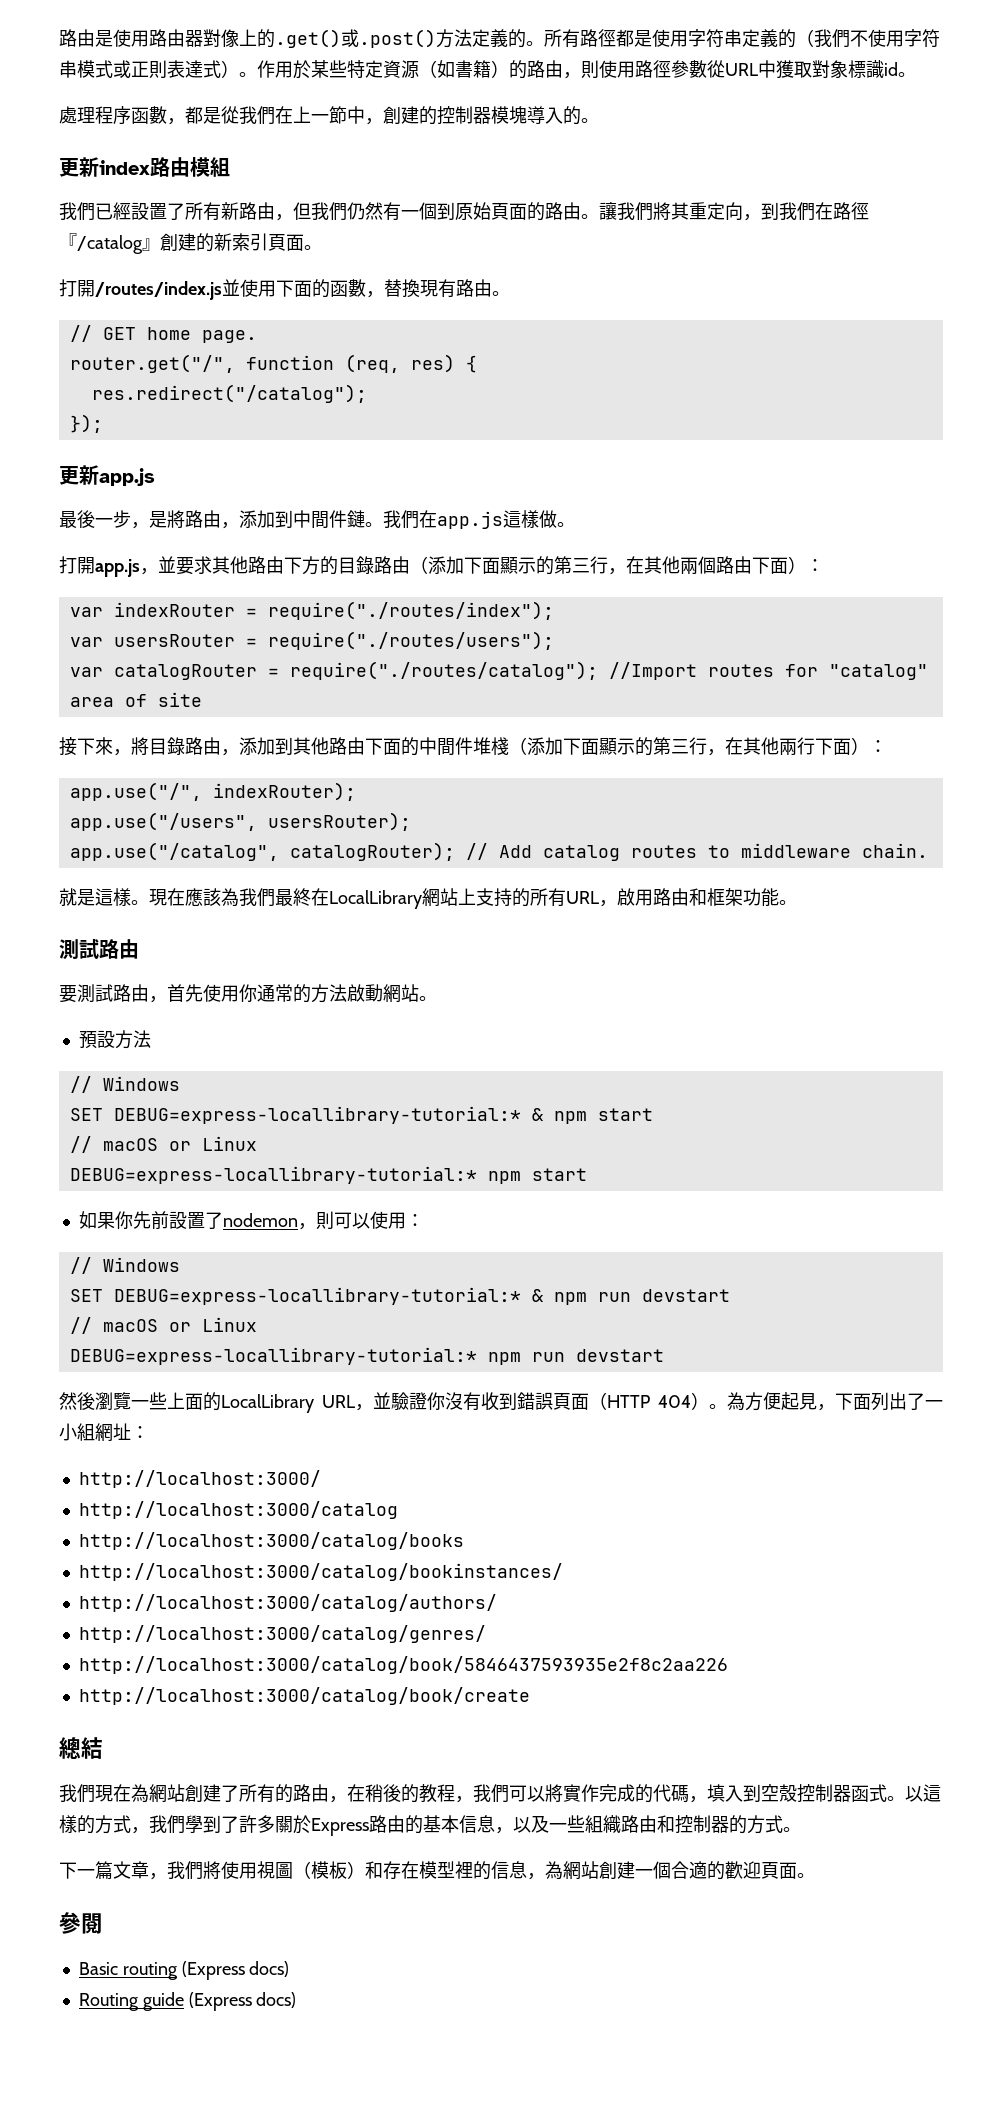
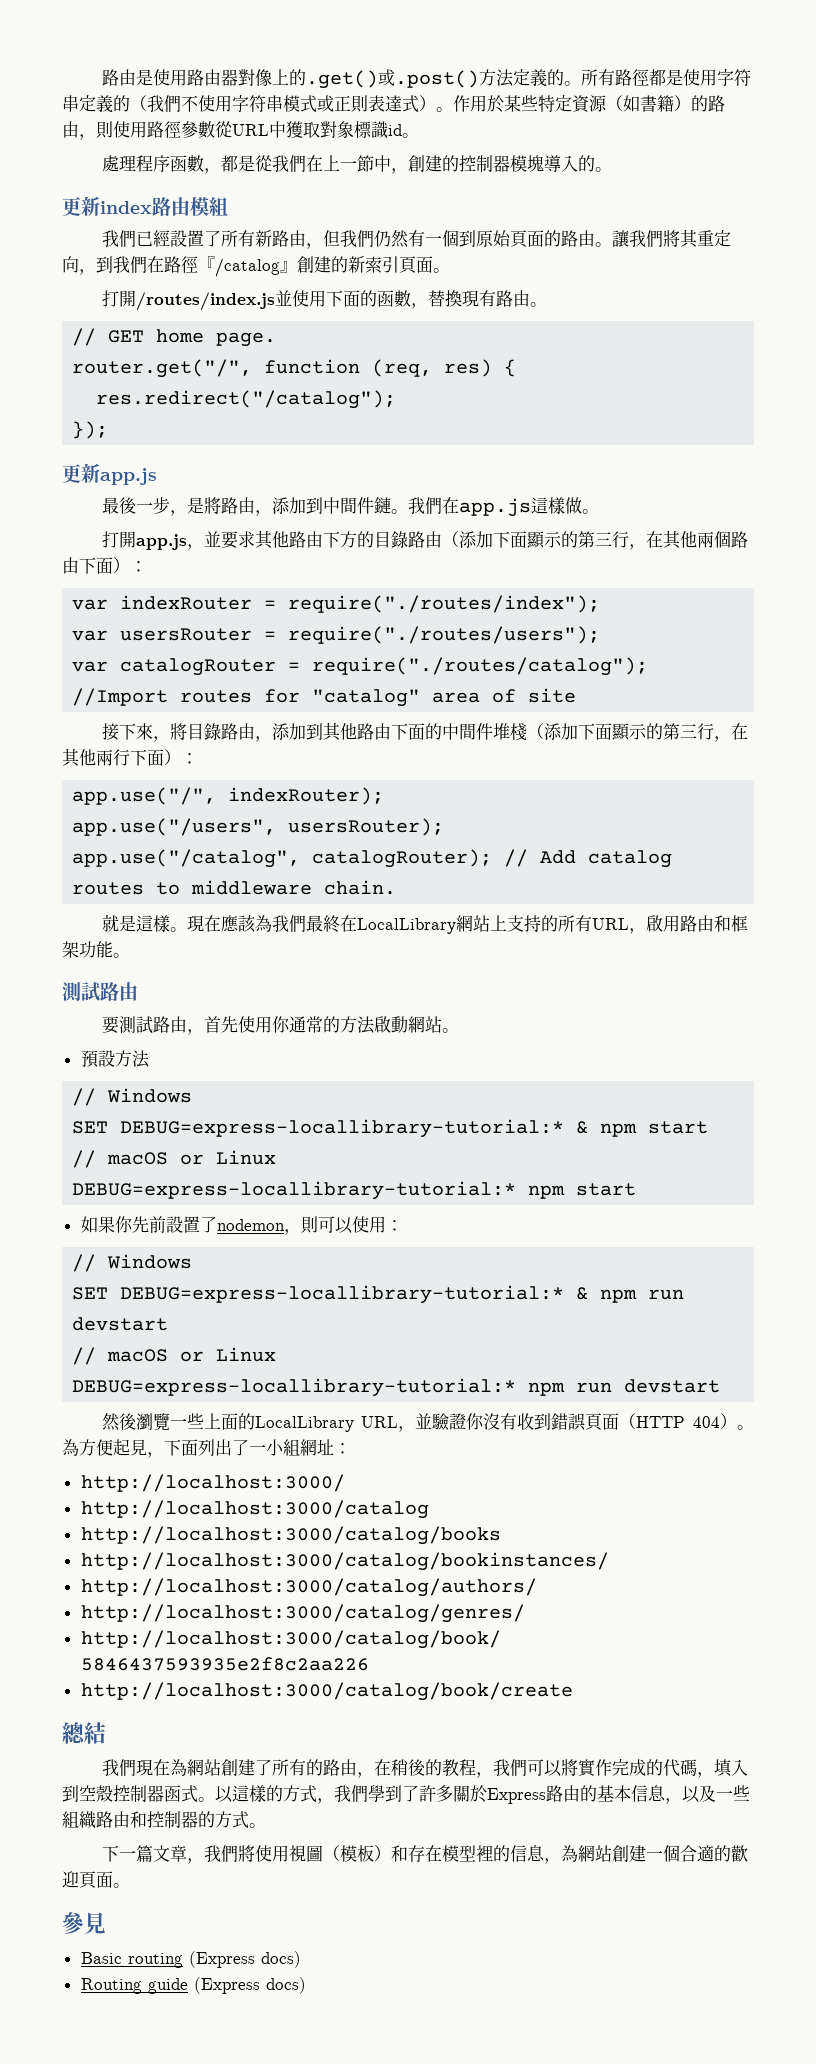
[81,1913,103,1934] 閱 -> [84,1912,106,1934] 見

